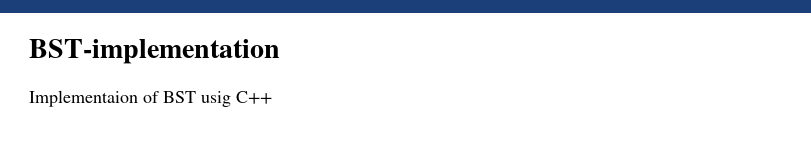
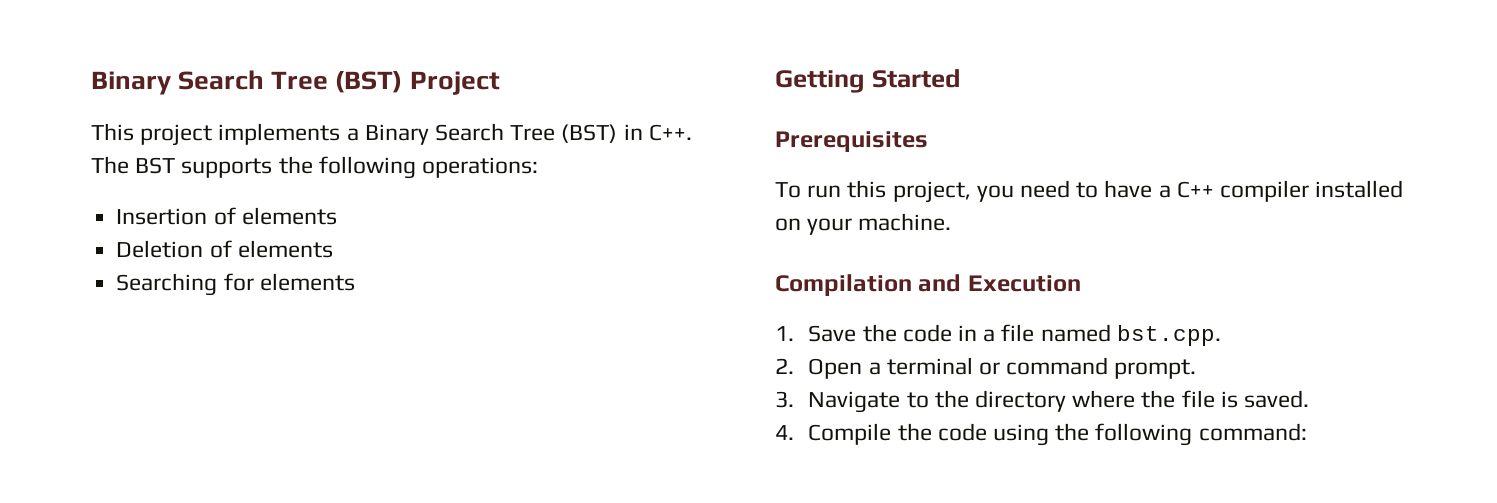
[29,39,280,64] [29,90,272,107] BST-implementation // Implementaion of BST usig C++ -> [91,70,500,95] [91,123,692,146] [91,156,539,179] [116,207,337,225] [116,240,333,258] [116,273,355,296] [775,69,961,93] [775,131,928,152] [775,180,1404,203] [775,213,952,235] [775,274,1081,296] [775,324,1221,346] [775,357,1197,379] [775,390,1310,413] [775,423,1307,446] Binary Search Tree (BST) Project // This project implements a Binary Search Tree (BST) in C++. The BST supports the following operations: // Insertion of elements // Deletion of elements // Searching for elements // Getting Started // Prerequisites // To run this project, you need to have a C++ compiler installed on your machine. // Compilation and Execution // 1. Save the code in a file named bst.cpp. // 2. Open a terminal or command prompt. // 3. Navigate to the directory where the file is saved. // 4. Compile the code using the following command:

